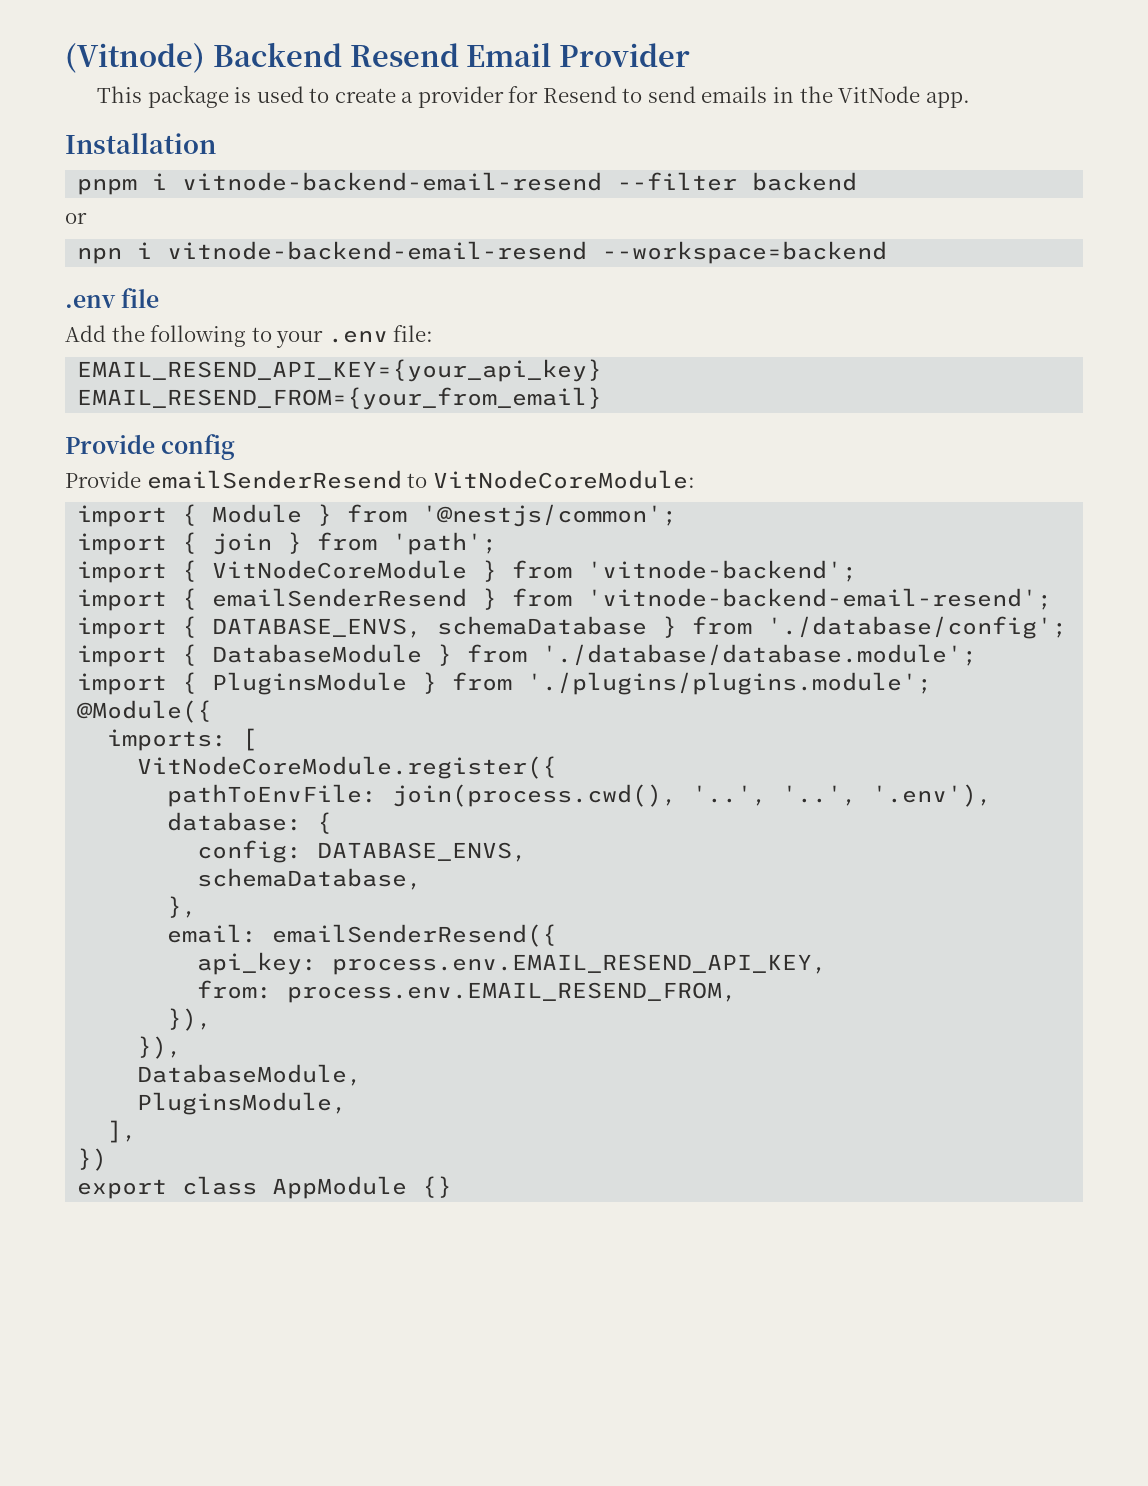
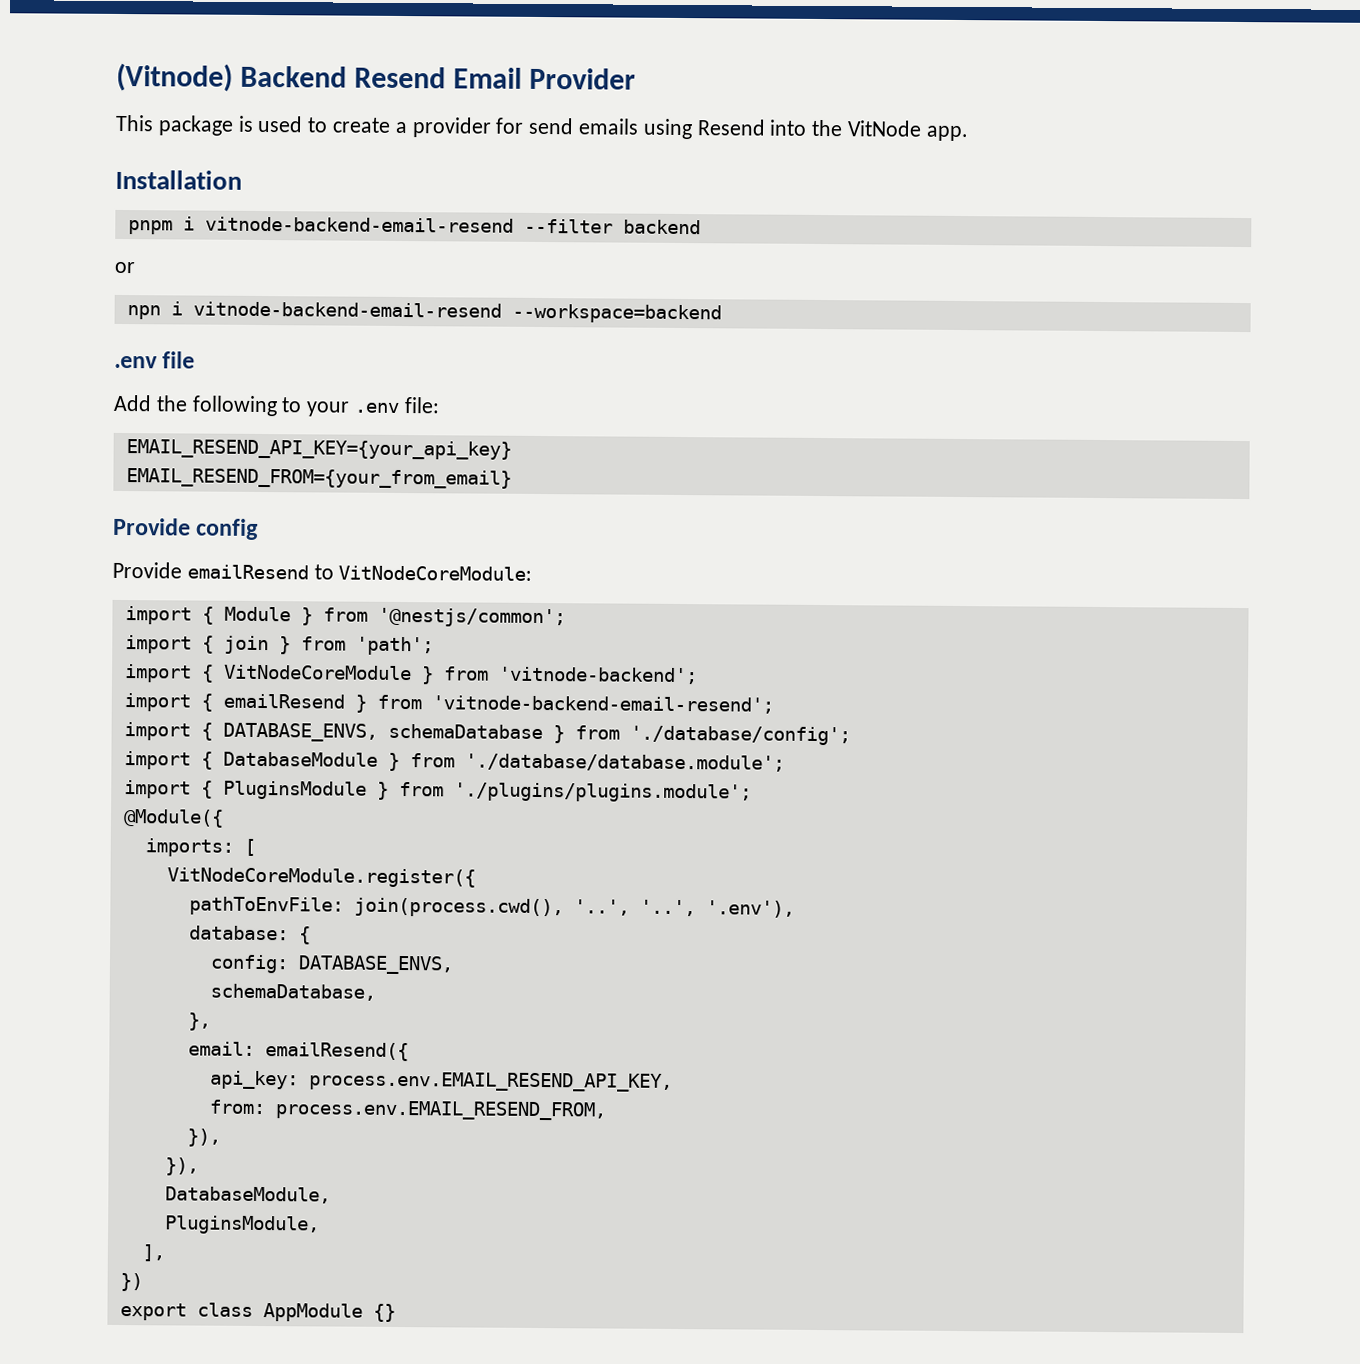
[542,86,794,103] Resend to send emails in -> [528,117,808,140] send emails using Resend into
[146,470,402,489] emailSenderResend -> [186,564,309,580] emailResend
[212,588,468,607] emailSenderResend -> [222,693,345,709] emailResend
[272,924,558,947] emailSenderResend({ -> [264,1042,409,1062] emailResend({

